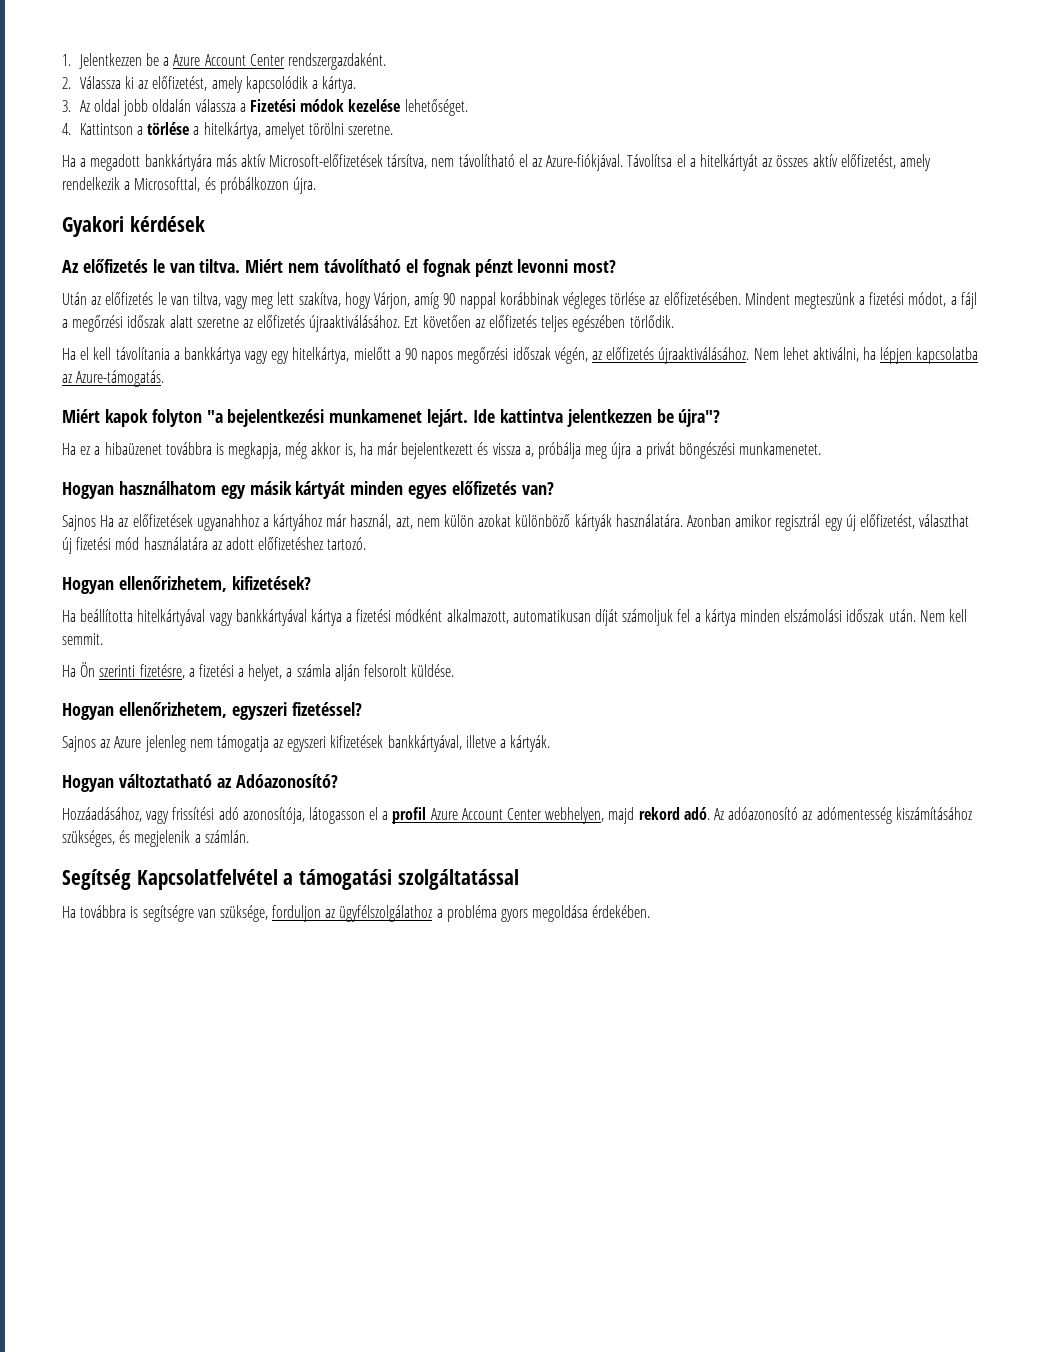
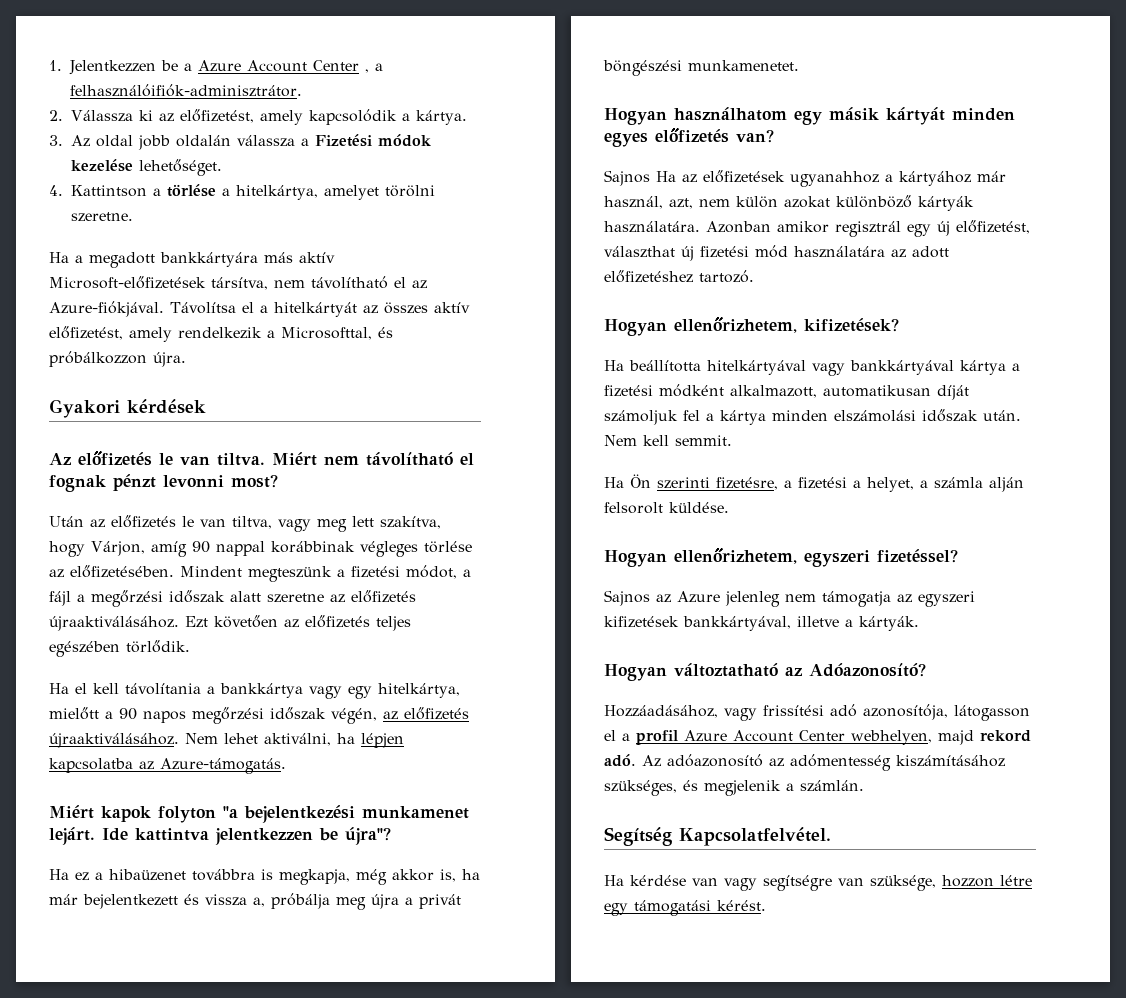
[287,53,386,70] rendszergazdaként. -> [365,63,383,73] [70,84,302,97] , a felhasználóifiók-adminisztrátor.
[136,869,519,890] [62,905,651,922] Kapcsolatfelvétel a támogatási szolgáltatással // Ha továbbra is segítségre van szüksége, forduljon az ügyfélszolgálathoz a probléma gyors megoldása érdekében. -> [679,827,831,846] [604,875,1032,891] [604,900,766,916] Kapcsolatfelvétel. // Ha kérdése van vagy segítségre van szüksége, hozzon létre egy támogatási kérést.

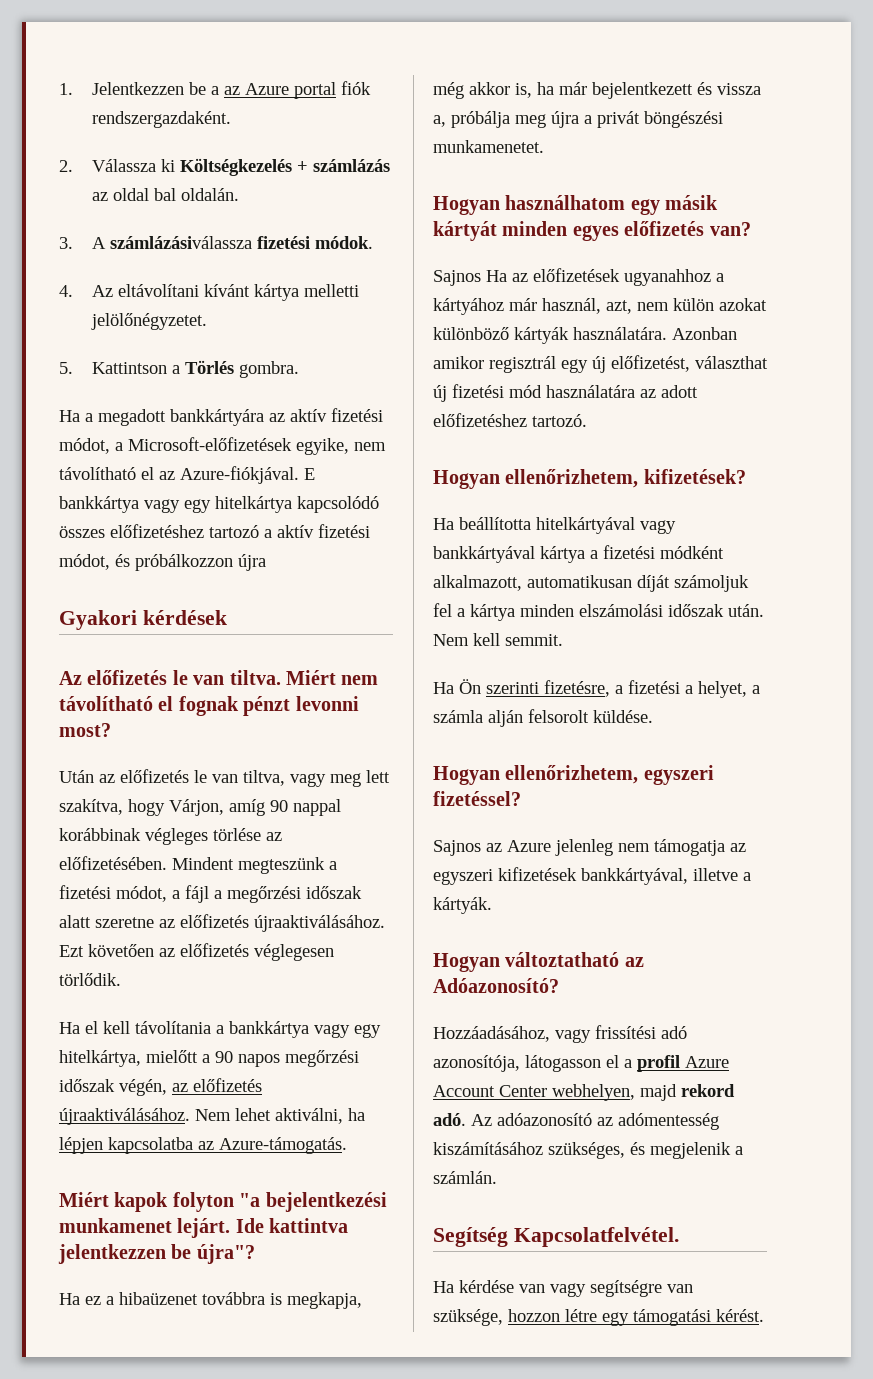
[198,60,383,73] [70,84,302,97] [49,109,467,125] [49,134,431,150] [71,159,222,176] [49,184,435,200] [71,212,133,222] [49,252,335,268] [49,276,268,290] Azure Account Center , a felhasználóifiók-adminisztrátor. // 2. Válassza ki az előfizetést, amely kapcsolódik a kártya. // 3. Az oldal jobb oldalán válassza a Fizetési módok kezelése lehetőséget. // 4. Kattintson a törlése a hitelkártya, amelyet törölni szeretne. // Ha a megadott bankkártyára más aktív Microsoft-előfizetések társítva, -> [223,81,371,99] [91,111,231,128] [59,158,390,176] [91,188,239,201] [59,236,373,249] [59,284,359,301] [90,313,207,330] [59,360,299,378] [59,408,383,426] [59,437,349,455] az Azure portal fiók rendszergazdaként. // 2. Válassza ki Költségkezelés + számlázás az oldal bal oldalán. // 3. A számlázásiválassza fizetési módok. // 4. Az eltávolítani kívánt kártya melletti jelölőnégyzetet. // 5. Kattintson a Törlés gombra. // Ha a megadott bankkártyára az aktív fizetési módot, a Microsoft-előfizetések egyike,
[170,302,470,317] [49,326,372,342] Távolítsa el a hitelkártyát az összes aktív előfizetést, amely rendelkezik a Microsofttal, -> [304,468,315,480] [59,496,379,513] [59,524,370,538] [59,554,110,570] E bankkártya vagy egy hitelkártya kapcsolódó összes előfizetéshez tartozó a aktív fizetési módot,
[153,352,186,367] újra. -> [238,554,266,571] újra
[376,616,411,631] [49,641,120,657] teljes egészében -> [254,944,334,961] véglegesen

